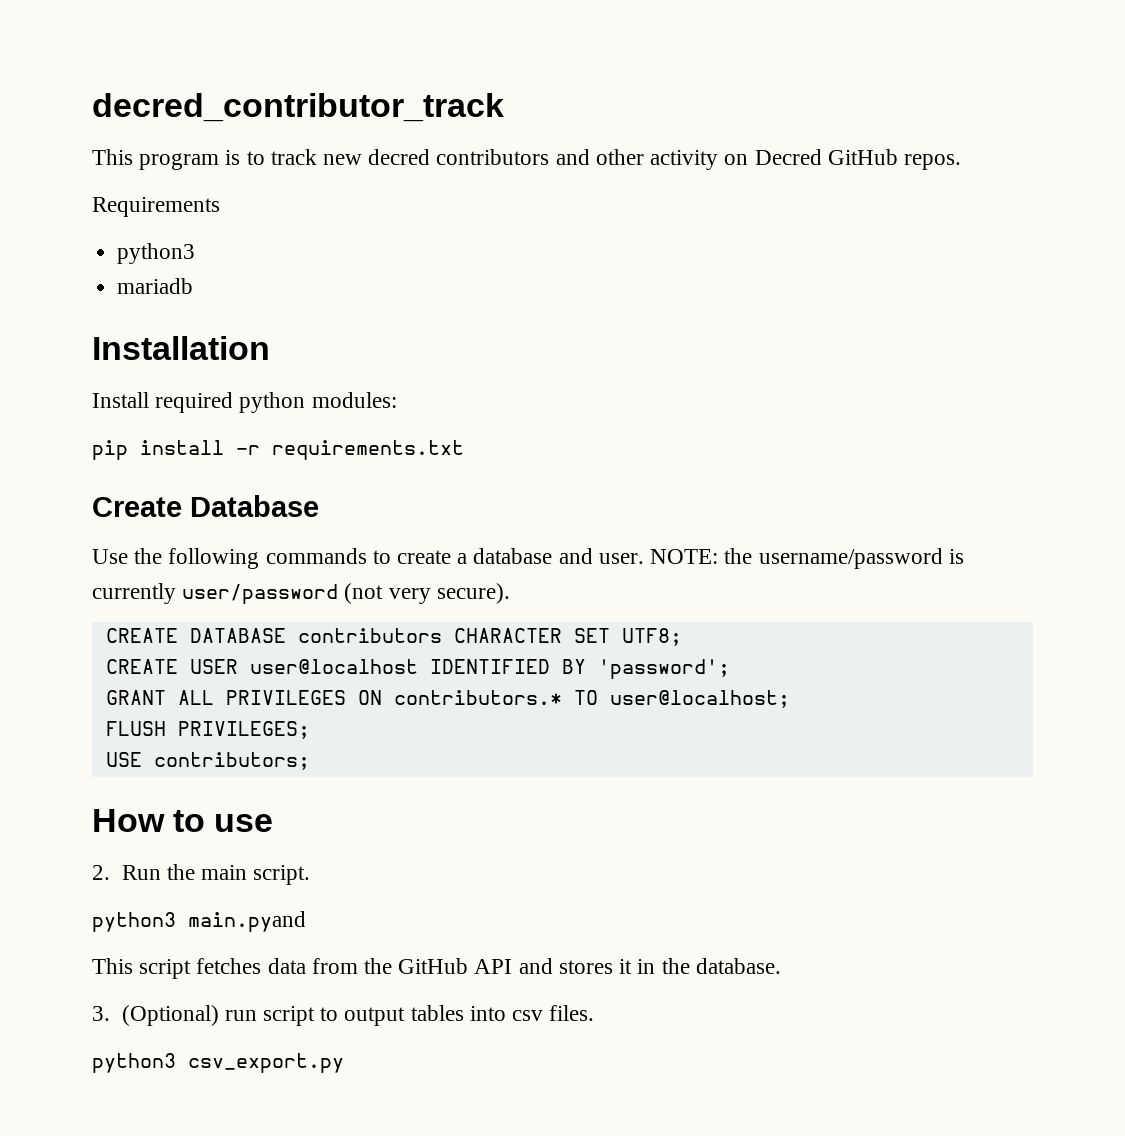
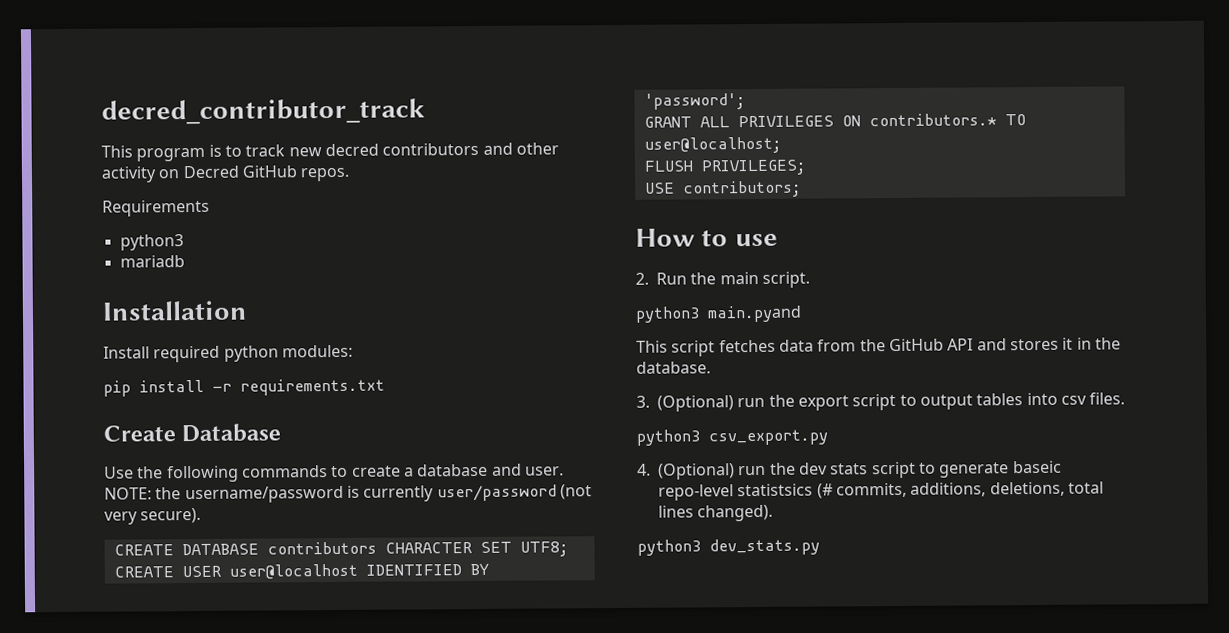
(257, 1015) none -> [768,394,849,411] the export
(344, 1063) none -> [637,460,1062,480] [658,481,1104,501] [658,504,774,522] [637,538,820,556] // 4. (Optional) run the dev stats script to generate baseic repo-level statistsics (# commits, additions, deletions, total lines changed). // python3 dev_stats.py

